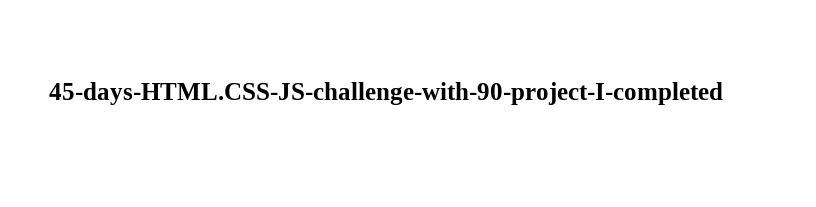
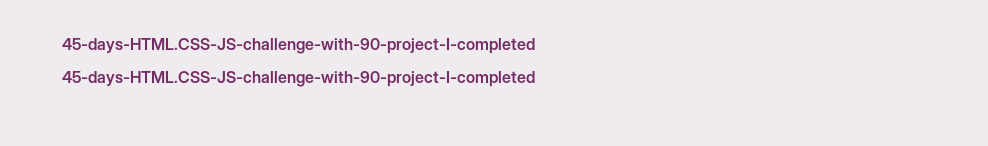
[49,82,723,105] 45-days-HTML.CSS-JS-challenge-with-90-project-I-completed -> [62,38,535,54] [62,71,535,87] 45-days-HTML.CSS-JS-challenge-with-90-project-I-completed // 45-days-HTML.CSS-JS-challenge-with-90-project-I-completed

